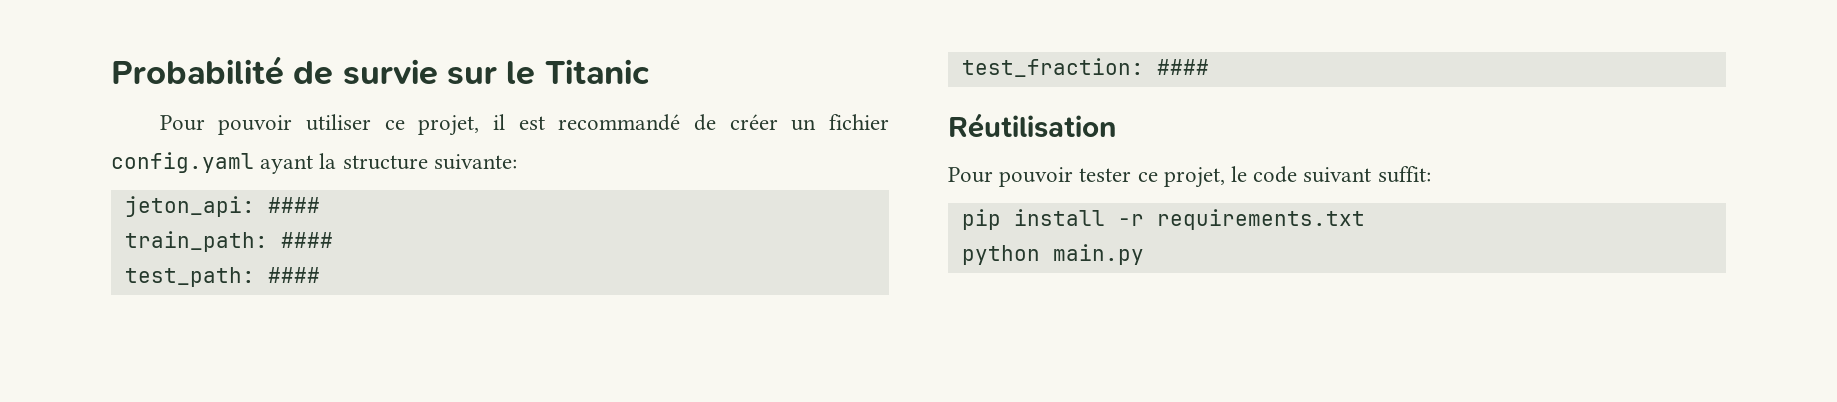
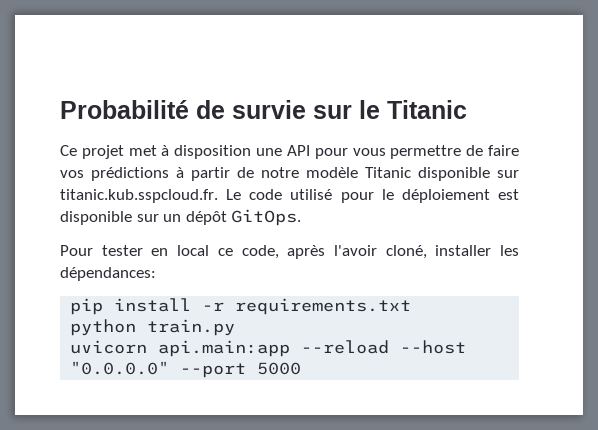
[159,114,889,136] [111,152,517,174] [124,196,320,217] [124,231,333,252] [124,267,320,287] [961,58,1209,77] [948,112,1116,138] [948,166,1431,188] Pour pouvoir utiliser ce projet, il est recommandé de créer un fichier config.yaml ayant la structure suivante: // jeton_api: #### // train_path: #### // test_path: #### // test_fraction: #### // Réutilisation // Pour pouvoir tester ce projet, le code suivant suffit: -> [60,145,519,159] [60,167,519,181] [60,189,520,203] [60,209,302,226] [60,245,519,259] [60,267,156,281] Ce projet met à disposition une API pour vous permettre de faire vos prédictions à partir de notre modèle Titanic disponible sur titanic.kub.sspcloud.fr. Le code utilisé pour le déploiement est disponible sur un dépôt GitOps. // Pour tester en local ce code, après l'avoir cloné, installer les dépendances:
[1052,244,1144,265] main.py -> [147,319,236,336] [70,340,467,357] [70,361,302,378] train.py // uvicorn api.main:app --reload --host "0.0.0.0" --port 5000

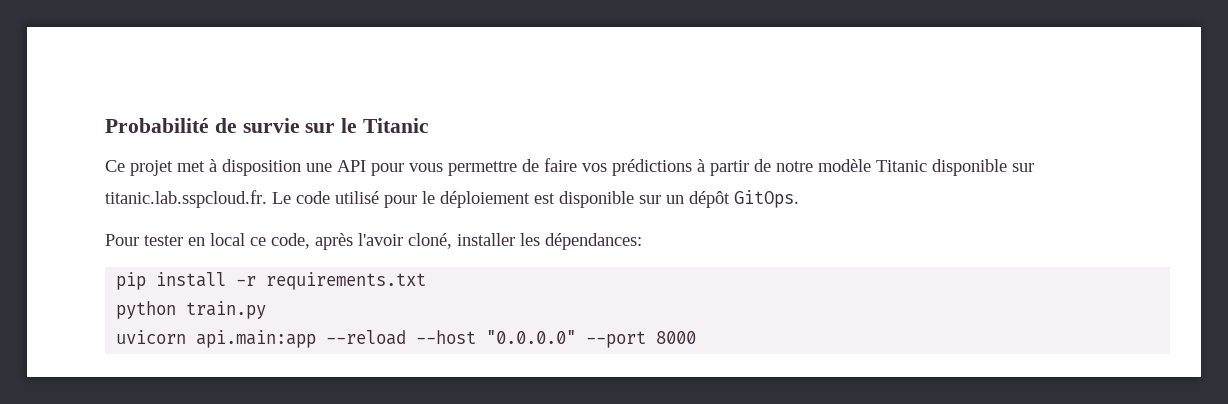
[60,189,218,203] titanic.kub.sspcloud.fr. -> [105,190,267,208] titanic.lab.sspcloud.fr.
[257,362,302,375] 5000 -> [656,331,697,344] 8000

